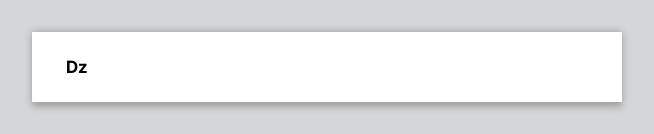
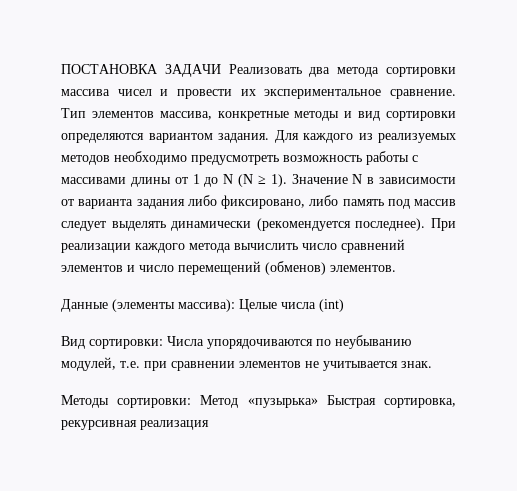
[66,60,88,73] Dz -> [61,64,457,77] [61,89,456,99] [61,108,456,121] [61,130,456,143] [61,151,418,165] [61,174,456,187] [61,195,456,209] [61,218,456,231] [61,239,405,253] [61,261,396,275] [61,299,344,312] [61,335,411,349] [61,357,432,371] [61,395,456,408] [61,420,209,430] ПОСТАНОВКА ЗАДАЧИ Реализовать два метода сортировки массива чисел и провести их экспериментальное сравнение. Тип элементов массива, конкретные методы и вид сортировки определяются вариантом задания. Для каждого из реализуемых методов необходимо предусмотреть возможность работы с массивами длины от 1 до N (N ≥ 1). Значение N в зависимости от варианта задания либо фиксировано, либо память под массив следует выделять динамически (рекомендуется последнее). При реализации каждого метода вычислить число сравнений элементов и число перемещений (обменов) элементов. // Данные (элементы массива): Целые числа (int) // Вид сортировки: Числа упорядочиваются по неубыванию модулей, т.е. при сравнении элементов не учитывается знак. // Методы сортировки: Метод «пузырька» Быстрая сортировка, рекурсивная реализация

